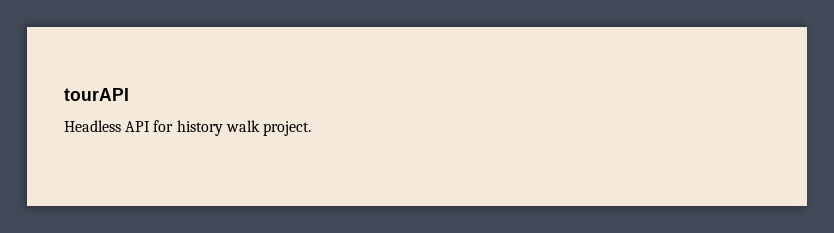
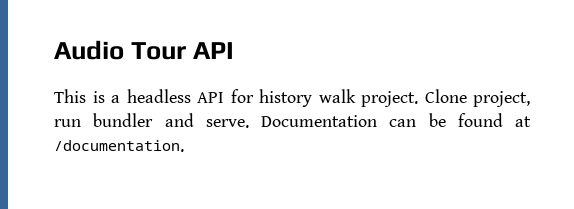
[64,88,129,101] [64,120,121,132] tourAPI // Headless -> [54,40,235,60] [54,89,191,103] Audio Tour API // This is a headless
(311, 128) none -> [424,89,530,107] [54,113,531,128] [54,140,184,152] Clone project, run bundler and serve. Documentation can be found at /documentation.

